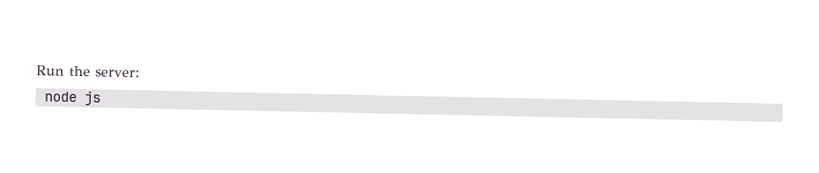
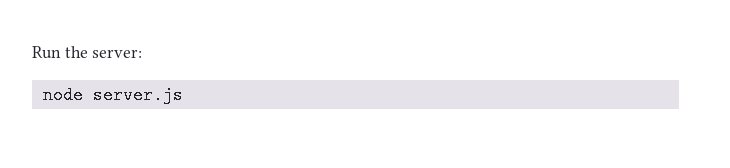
[83,91,101,106] js -> [92,86,183,104] server.js

